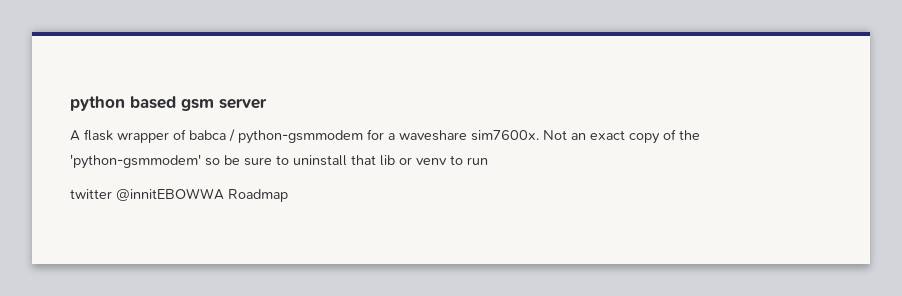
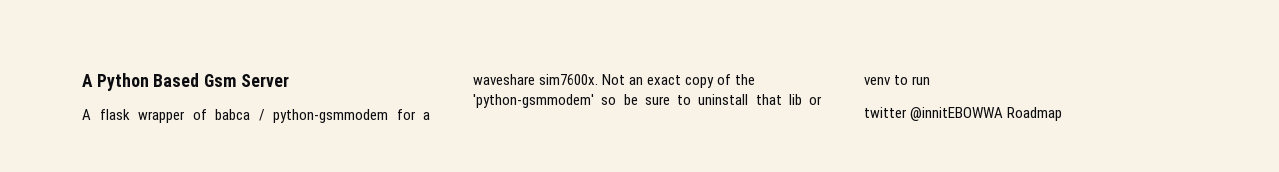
[70,96,267,111] python based gsm server -> [82,73,289,91] A Python Based Gsm Server

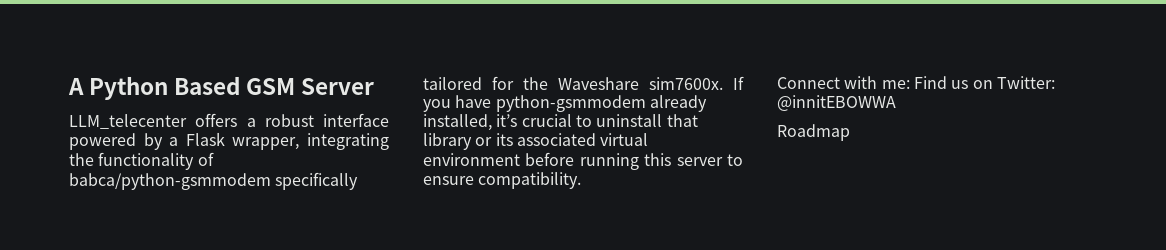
[204,74,237,87] Gsm -> [246,78,296,95] GSM
[82,109,430,123] [473,74,756,88] [473,94,822,108] [864,75,931,85] [864,107,907,118] A flask wrapper of babca / python-gsmmodem for a waveshare sim7600x. Not an exact copy of the 'python-gsmmodem' so be sure to uninstall that lib or venv to run // twitter -> [69,113,389,129] [69,132,389,150] [69,152,214,170] [69,172,359,190] [423,76,744,90] [423,95,707,112] [423,114,698,131] [423,133,649,150] [423,152,743,170] [423,172,582,189] [777,76,1055,89] LLM_telecenter offers a robust interface powered by a Flask wrapper, integrating the functionality of babca/python-gsmmodem specifically tailored for the Waveshare sim7600x. If you have python-gsmmodem already installed, it’s crucial to uninstall that library or its associated virtual environment before running this server to ensure compatibility. // Connect with me: Find us on Twitter:
(1004, 114) none -> (896, 103) //

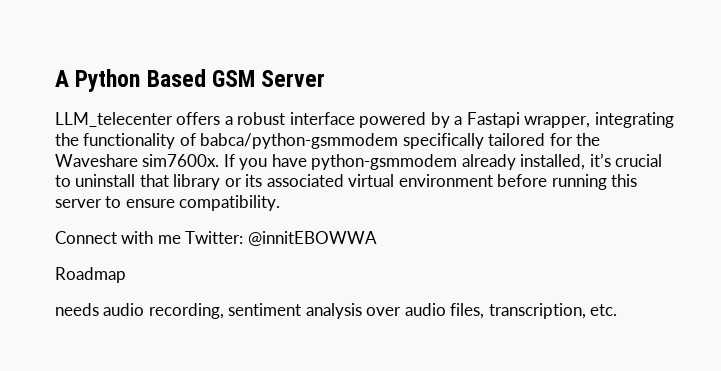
[185,132,225,146] Flask -> [466,112,520,128] Fastapi
[881,76,993,89] me: Find us on -> [157,235,181,244] me
(850, 132) none -> [55,303,618,319] // needs audio recording, sentiment analysis over audio files, transcription, etc.

